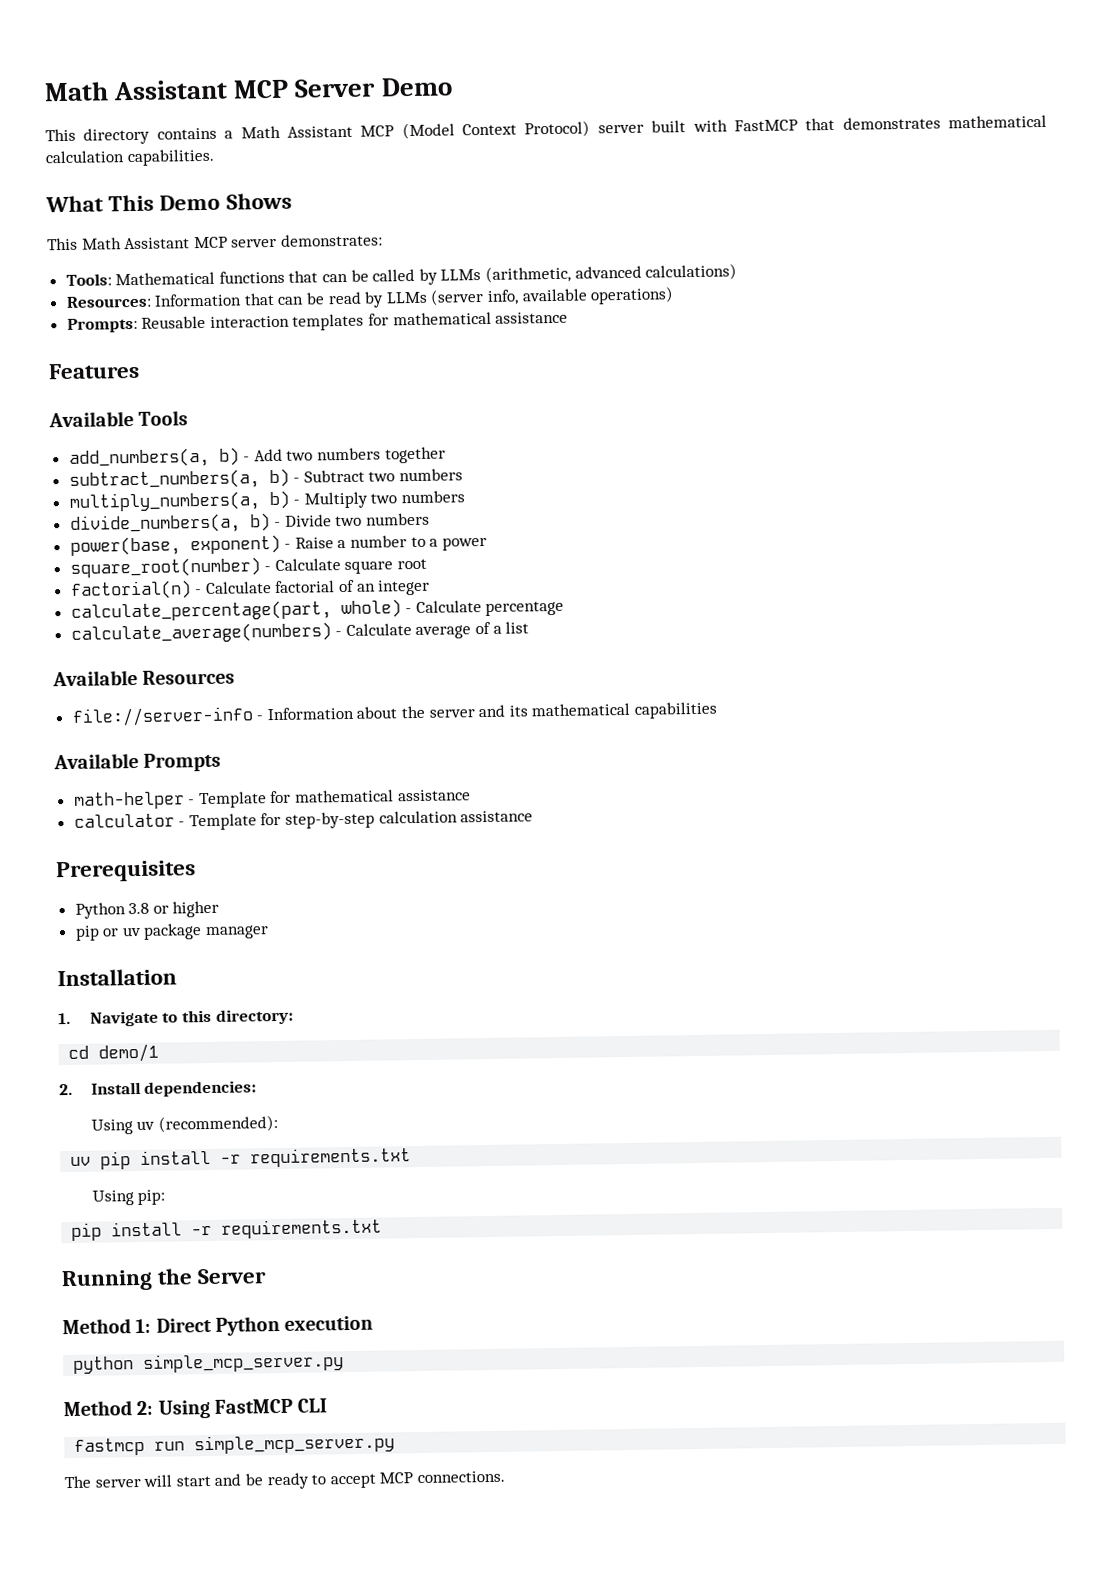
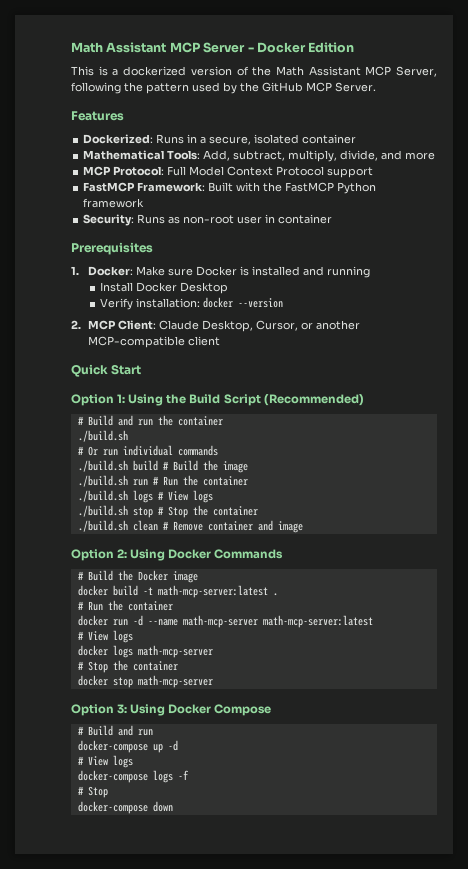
[380,77,453,97] [45,114,1047,145] [45,148,215,167] [45,192,292,213] [47,233,383,251] [65,263,738,286] [65,286,675,308] [66,311,569,333] [48,362,140,380] [48,410,189,428] [68,446,446,468] [68,468,464,490] [68,490,466,512] [69,512,431,534] [69,534,487,556] [69,557,428,578] [69,579,431,600] [70,599,565,622] [70,621,530,644] [52,669,236,687] [71,701,718,727] [53,752,222,772] [73,789,471,810] [73,810,534,831] [55,860,196,883] [74,900,220,919] [74,923,270,941] [57,968,177,987] [58,1008,294,1027] [68,1043,160,1063] [59,1080,258,1097] [90,1114,279,1135] [70,1147,412,1170] [91,1189,166,1206] [71,1218,383,1241] [61,1268,268,1292] [62,1315,374,1336] [73,1352,345,1374] [63,1398,328,1419] [74,1433,396,1456] [64,1470,505,1490] Demo // This directory contains a Math Assistant MCP (Model Context Protocol) server built with FastMCP that demonstrates mathematical calculation capabilities. // What This Demo Shows // This Math Assistant MCP server demonstrates: // Tools: Mathematical functions that can be called by LLMs (arithmetic, advanced calculations) // Resources: Information that can be read by LLMs (server info, available operations) // Prompts: Reusable interaction templates for mathematical assistance // Features // Available Tools // add_numbers(a, b) - Add two numbers together // subtract_numbers(a, b) - Subtract two numbers // multiply_numbers(a, b) - Multiply two numbers // divide_numbers(a, b) - Divide two numbers // power(base, exponent) - Raise a number to a power // square_root(number) - Calculate square root // factorial(n) - Calculate factorial of an integer // calculate_percentage(part, whole) - Calculate percentage // calculate_average(numbers) - Calculate average of a list // Available Resources // file://server-info - Information about the server and its mathematical capabilities // Available Prompts // math-helper - Template for mathematical assistance // calculator - Template for step-by-step calculation assistance // Prerequisites // Python 3.8 or higher // pip or uv package manager // Installation // 1. Navigate to this directory: // cd demo/1 // 2. Install dependencies: // Using uv (recommended): // uv pip install -r requirements.txt // Using pip: // pip install -r requirements.txt // Running the Server // Method 1: Direct Python execution // python simple_mcp_server.py // Method 2: Using FastMCP CLI // fastmcp run simple_mcp_server.py // The server will start and be ready to accept MCP connections. -> [247,42,355,53] [71,66,437,77] [71,82,376,94] [71,111,124,121] [83,134,357,145] [83,150,436,162] [83,166,374,178] [83,182,377,194] [83,198,145,208] [83,214,333,226] [71,242,153,255] [71,266,370,278] [99,282,228,294] [99,297,283,310] [71,320,360,332] [87,336,220,348] [71,364,142,377] [71,394,364,406] [77,415,223,426] [77,430,128,442] [77,445,218,456] [77,460,248,473] [77,475,248,487] [77,490,213,503] [77,505,258,518] [77,520,303,533] [71,549,284,561] [77,570,198,583] [77,585,278,598] [77,600,173,611] [77,615,373,628] [77,630,133,643] [77,645,213,658] [77,660,178,673] [77,675,213,688] [71,704,272,716] [77,725,153,736] [77,740,178,753] [77,755,133,768] [77,770,189,783] [77,786,108,798] [77,801,173,814] - Docker Edition // This is a dockerized version of the Math Assistant MCP Server, following the pattern used by the GitHub MCP Server. // Features // Dockerized: Runs in a secure, isolated container // Mathematical Tools: Add, subtract, multiply, divide, and more // MCP Protocol: Full Model Context Protocol support // FastMCP Framework: Built with the FastMCP Python framework // Security: Runs as non-root user in container // Prerequisites // 1. Docker: Make sure Docker is installed and running // Install Docker Desktop // Verify installation: docker --version // 2. MCP Client: Claude Desktop, Cursor, or another MCP-compatible client // Quick Start // Option 1: Using the Build Script (Recommended) // # Build and run the container // ./build.sh // # Or run individual commands // ./build.sh build # Build the image // ./build.sh run # Run the container // ./build.sh logs # View logs // ./build.sh stop # Stop the container // ./build.sh clean # Remove container and image // Option 2: Using Docker Commands // # Build the Docker image // docker build -t math-mcp-server:latest . // # Run the container // docker run -d --name math-mcp-server math-mcp-server:latest // # View logs // docker logs math-mcp-server // # Stop the container // docker stop math-mcp-server // Option 3: Using Docker Compose // # Build and run // docker-compose up -d // # View logs // docker-compose logs -f // # Stop // docker-compose down

